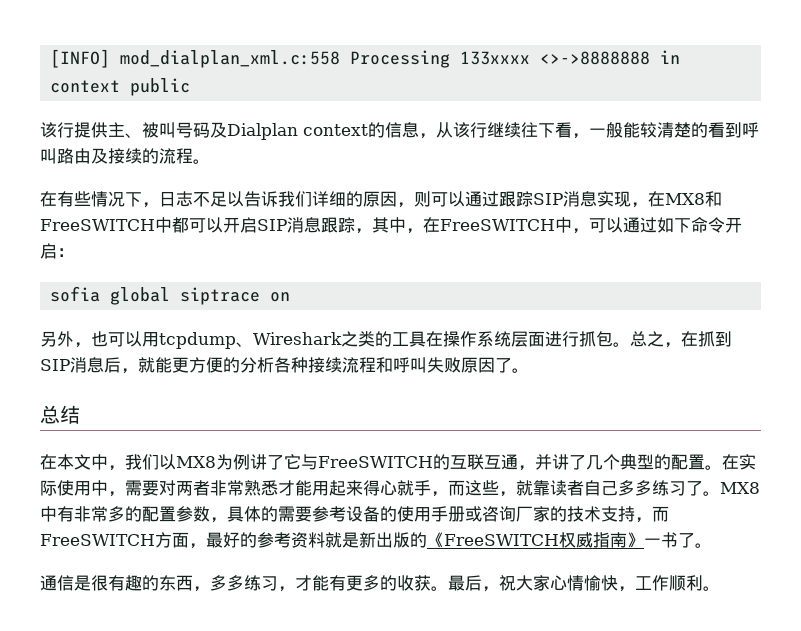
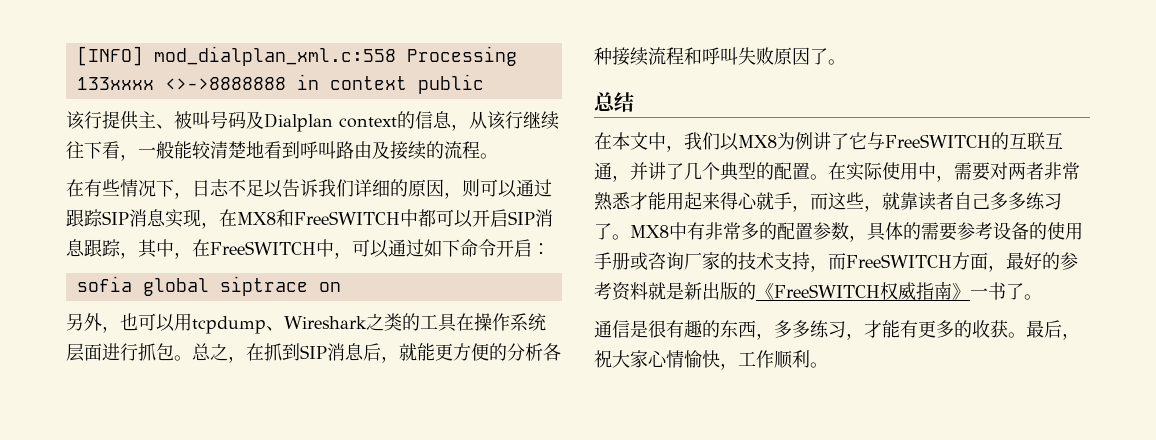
[691,122,708,138] 的 -> [246,141,264,158] 地

